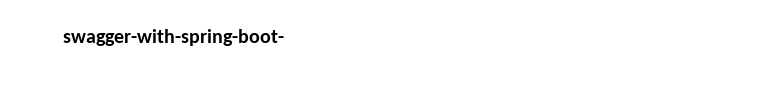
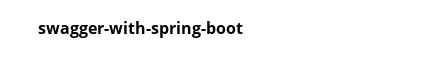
[63,29,284,46] swagger-with-spring-boot- -> [38,21,243,38] swagger-with-spring-boot

